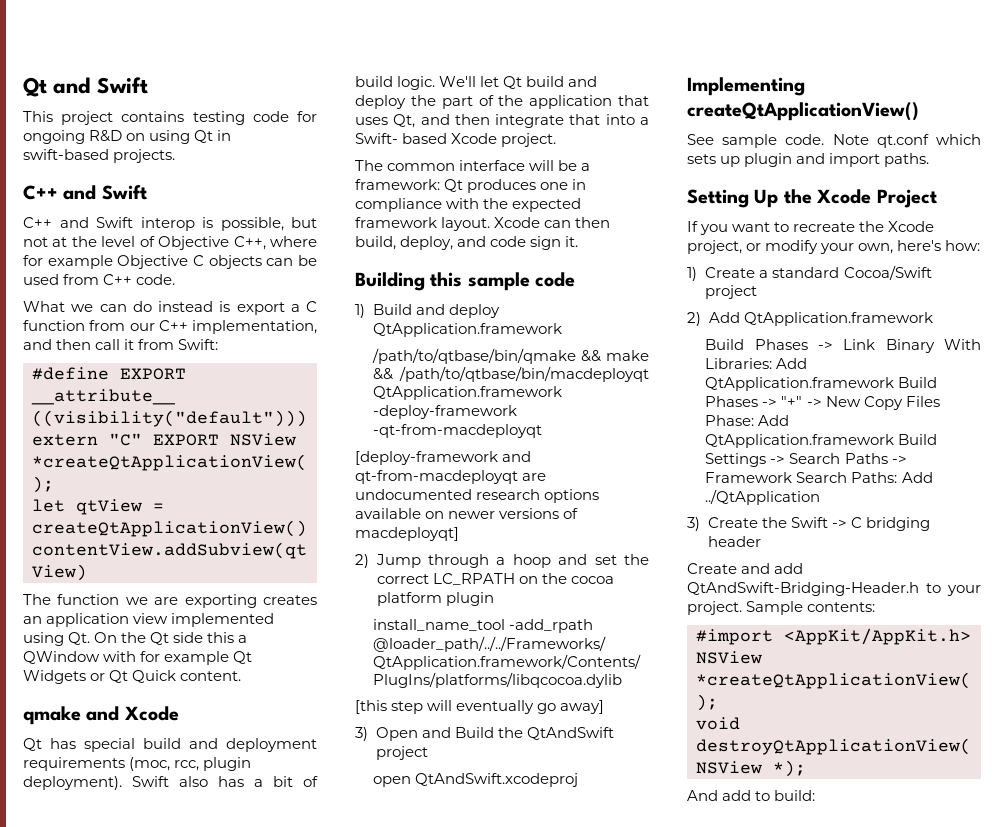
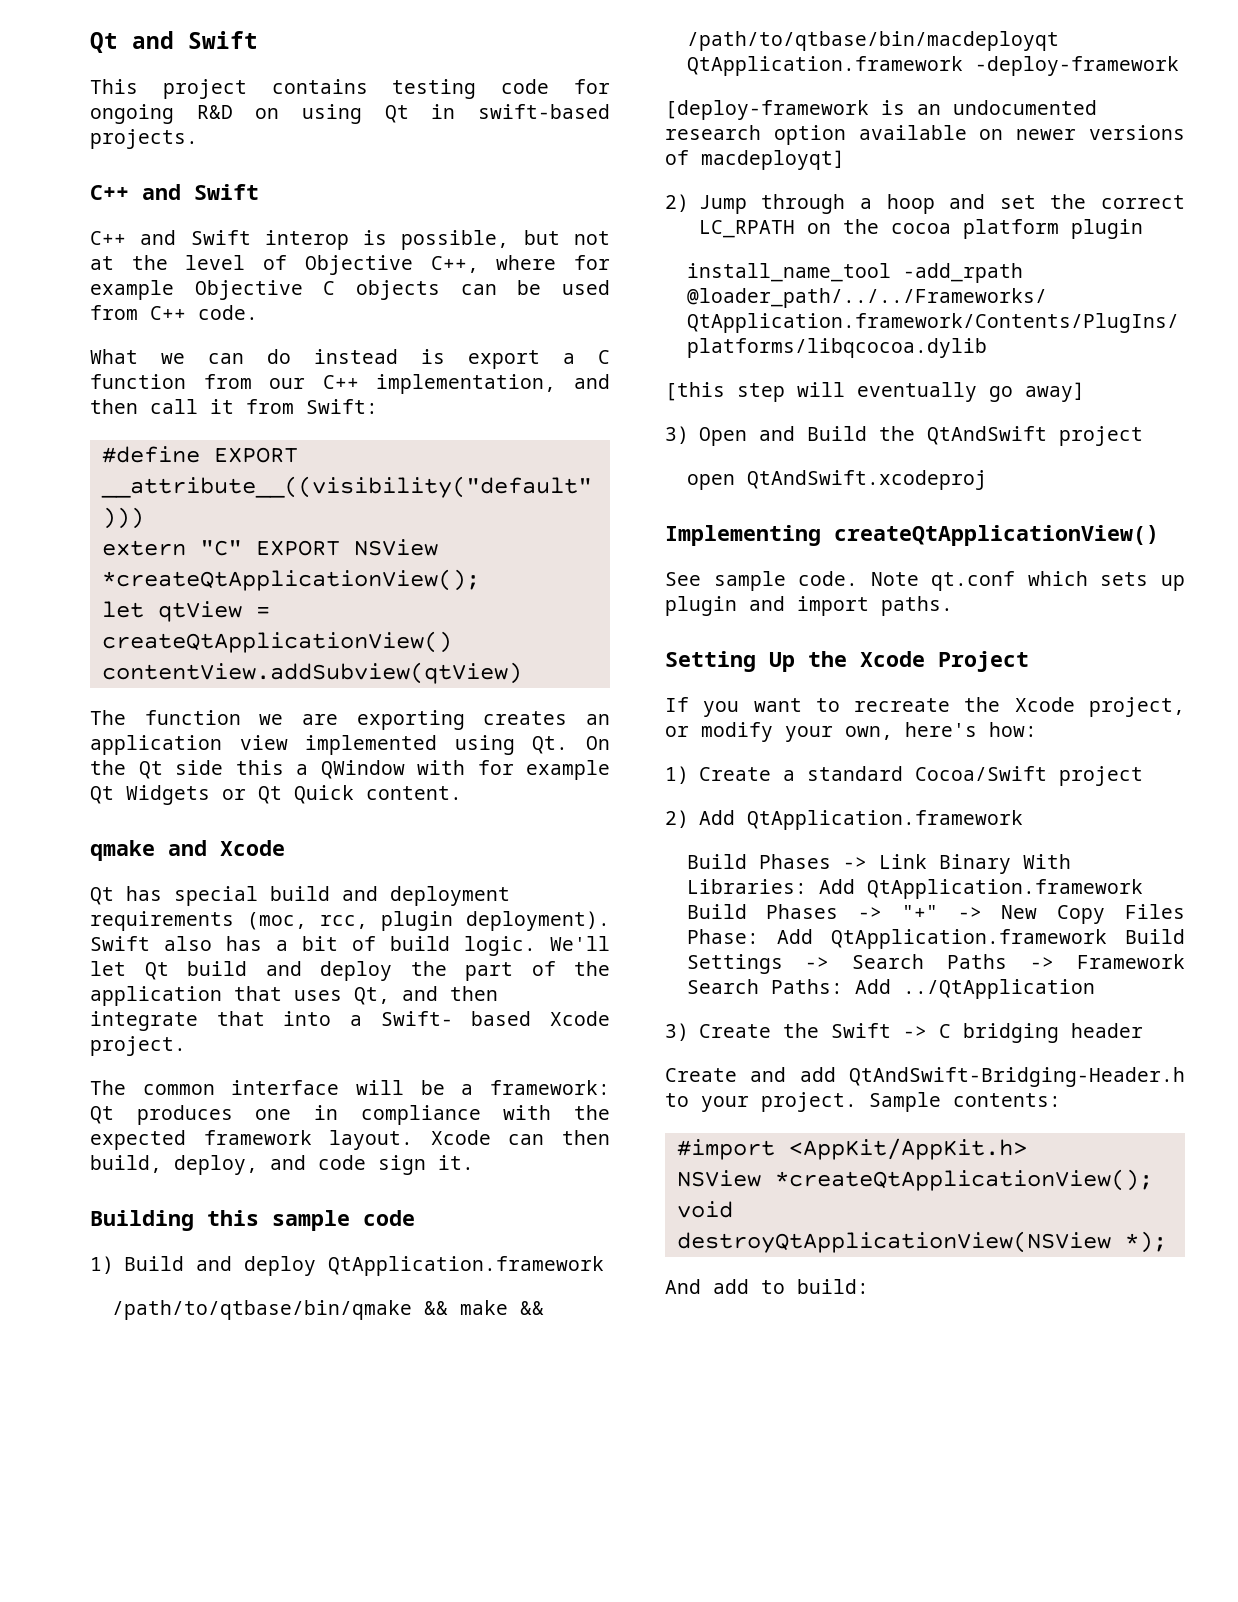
[373,424,543,438] -qt-from-macdeployqt -> (1179, 66) none
[502,451,532,462] [355,470,547,484] and qt-from-macdeployqt are -> [881,100,941,115] is an
[544,489,600,503] options -> [773,125,846,145] option

